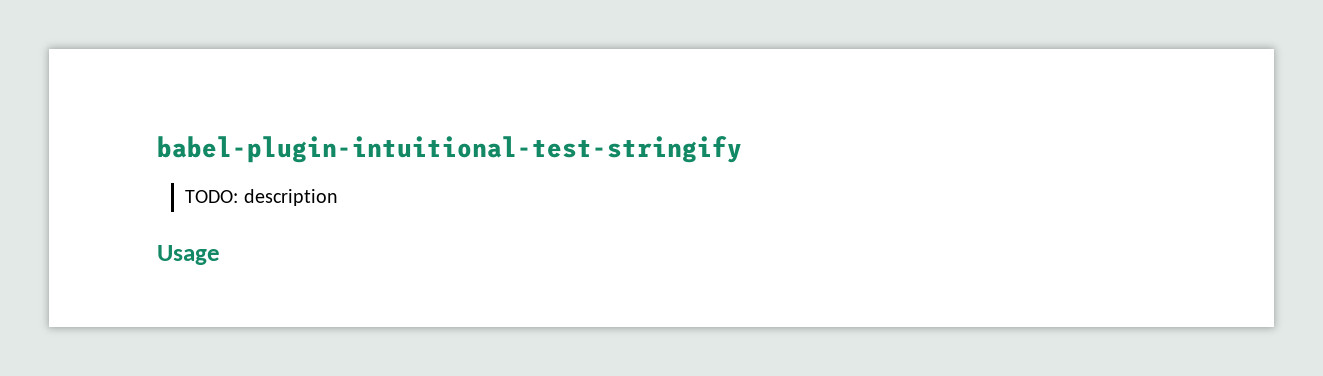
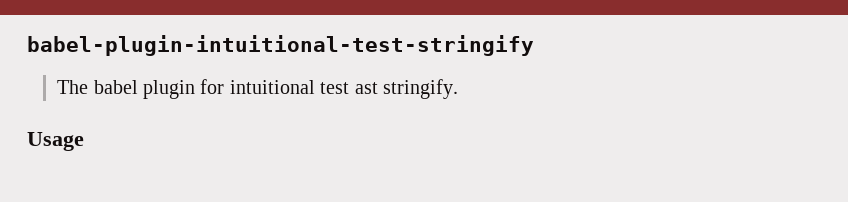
[185,189,338,206] TODO: description -> [57,79,458,99] The babel plugin for intuitional test ast stringify.

